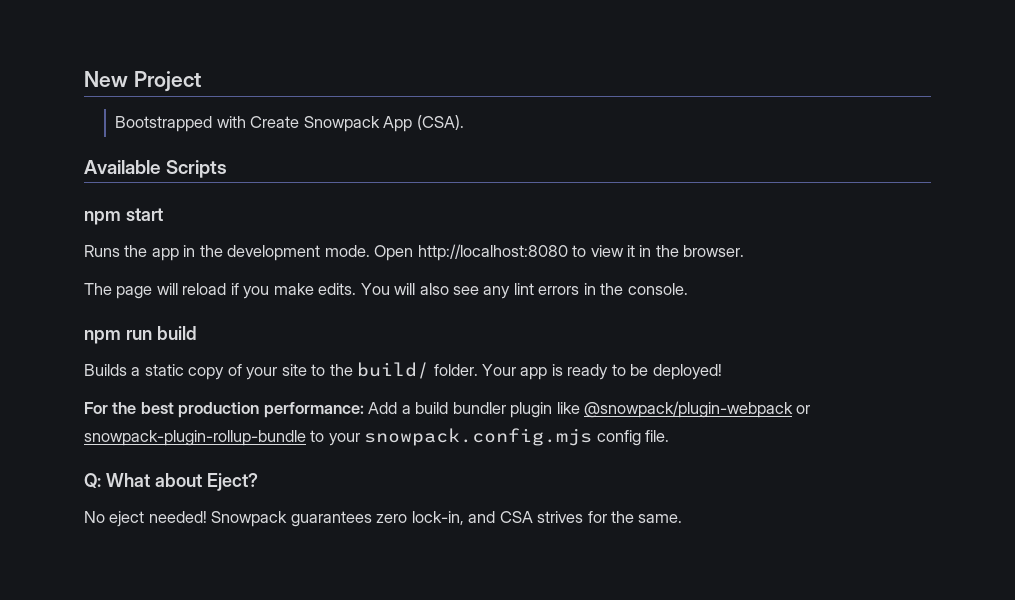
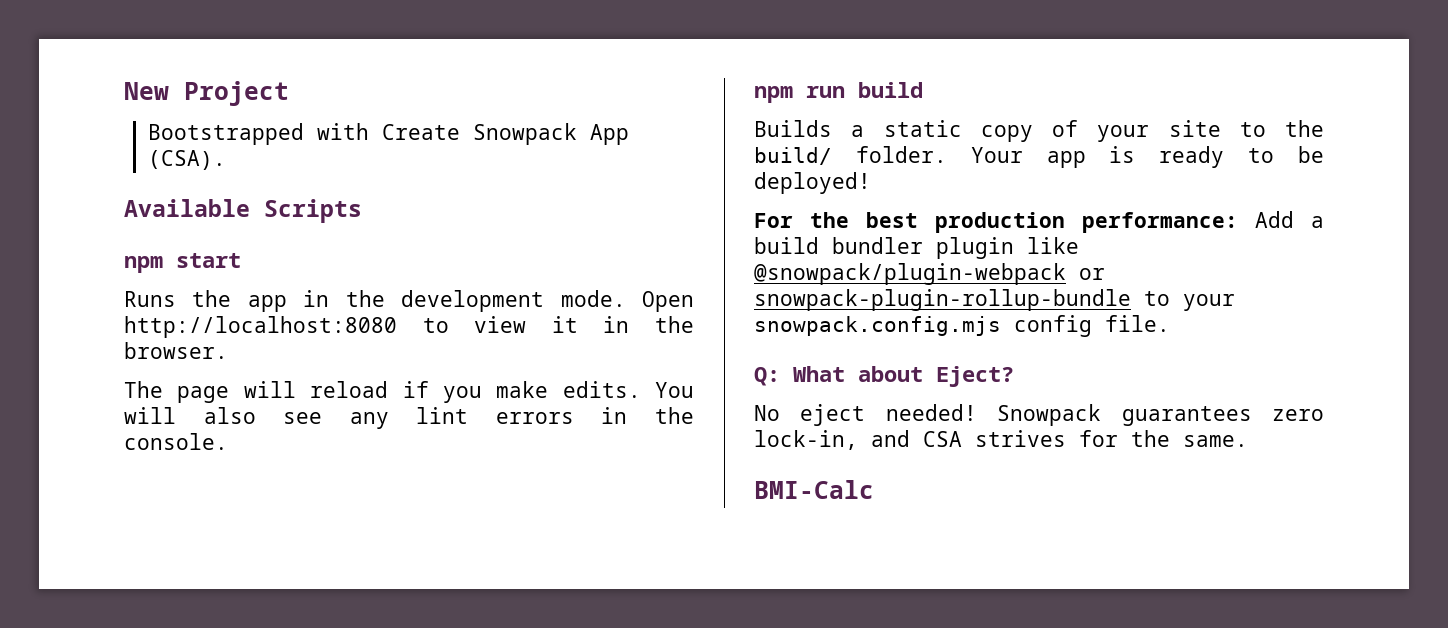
(683, 518) none -> [754,480,874,499] // BMI-Calc

